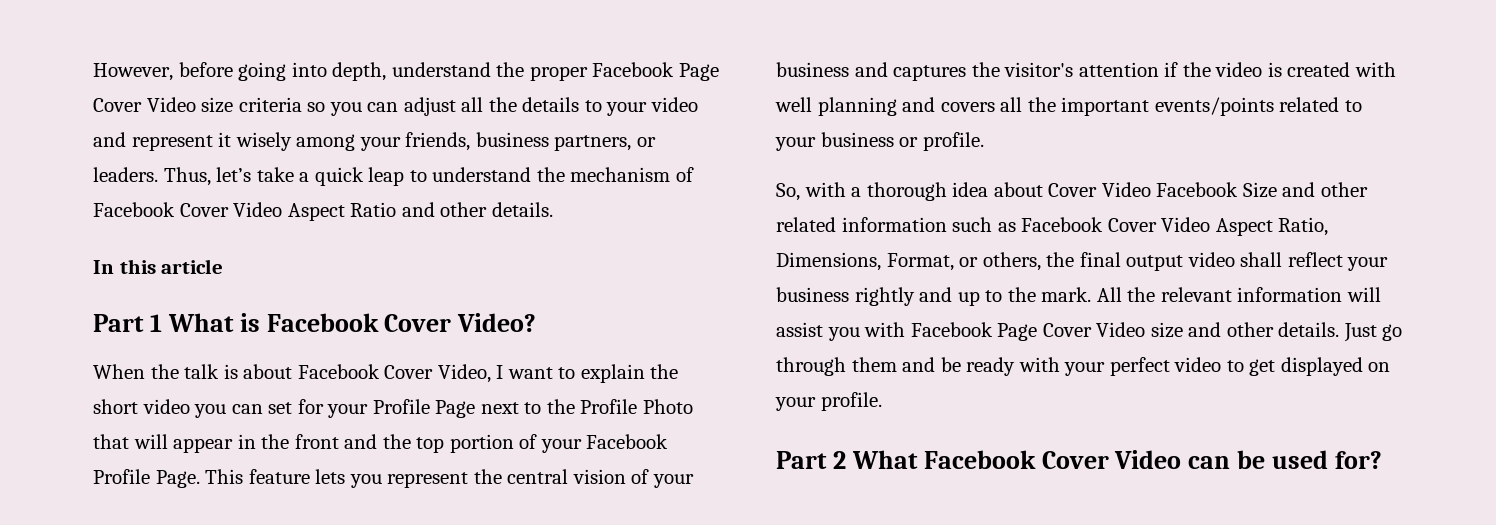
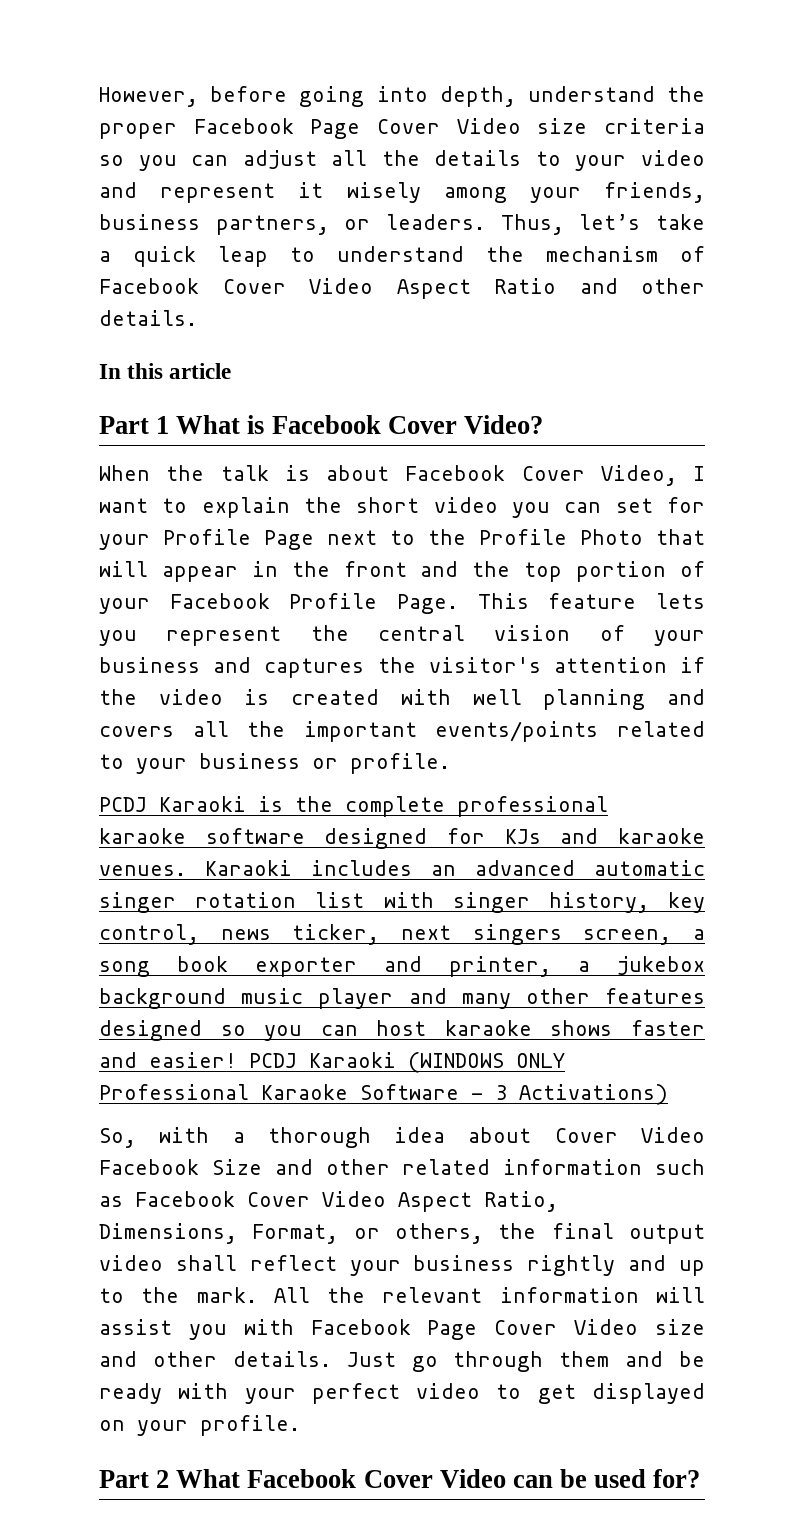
(984, 141) none -> [99,796,608,817] [99,828,706,849] [99,860,705,876] [99,892,706,913] [99,924,705,945] [99,956,705,977] [99,988,705,1009] [99,1020,705,1041] [99,1052,565,1073] [99,1084,668,1105] // PCDJ Karaoki is the complete professional karaoke software designed for KJs and karaoke venues. Karaoki includes an advanced automatic singer rotation list with singer history, key control, news ticker, next singers screen, a song book exporter and printer, a jukebox background music player and many other features designed so you can host karaoke shows faster and easier! PCDJ Karaoki (WINDOWS ONLY Professional Karaoke Software - 3 Activations)

